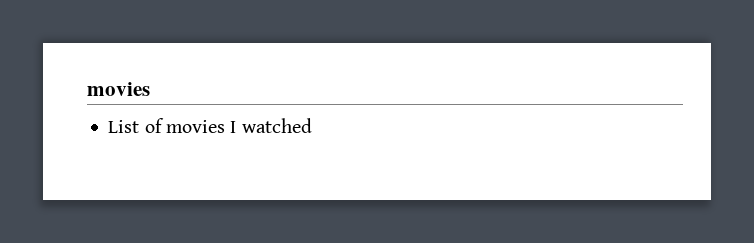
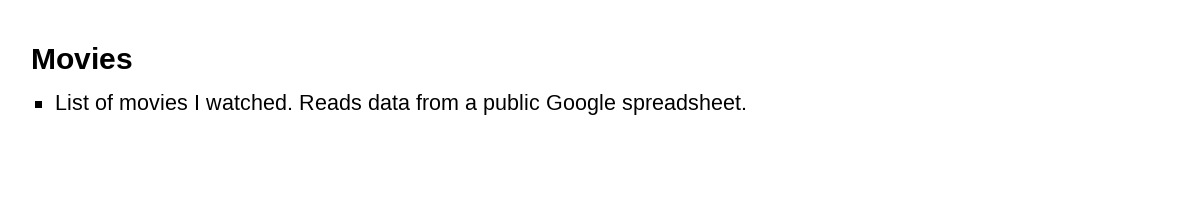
[87,82,150,96] movies -> [31,47,133,69] Movies
[241,118,312,133] watched -> [204,94,747,115] watched. Reads data from a public Google spreadsheet.

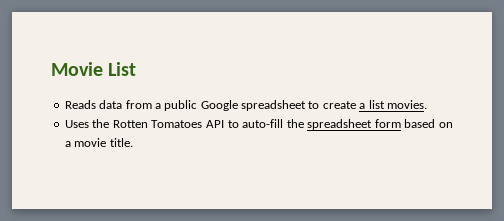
[31,47,133,69] [54,94,293,110] Movies // List of movies I watched. -> [51,62,137,76] Movie List //
[621,94,747,115] spreadsheet. -> [241,100,427,111] [64,119,453,130] [64,138,133,147] spreadsheet to create a list movies. // Uses the Rotten Tomatoes API to auto-fill the spreadsheet form based on a movie title.

